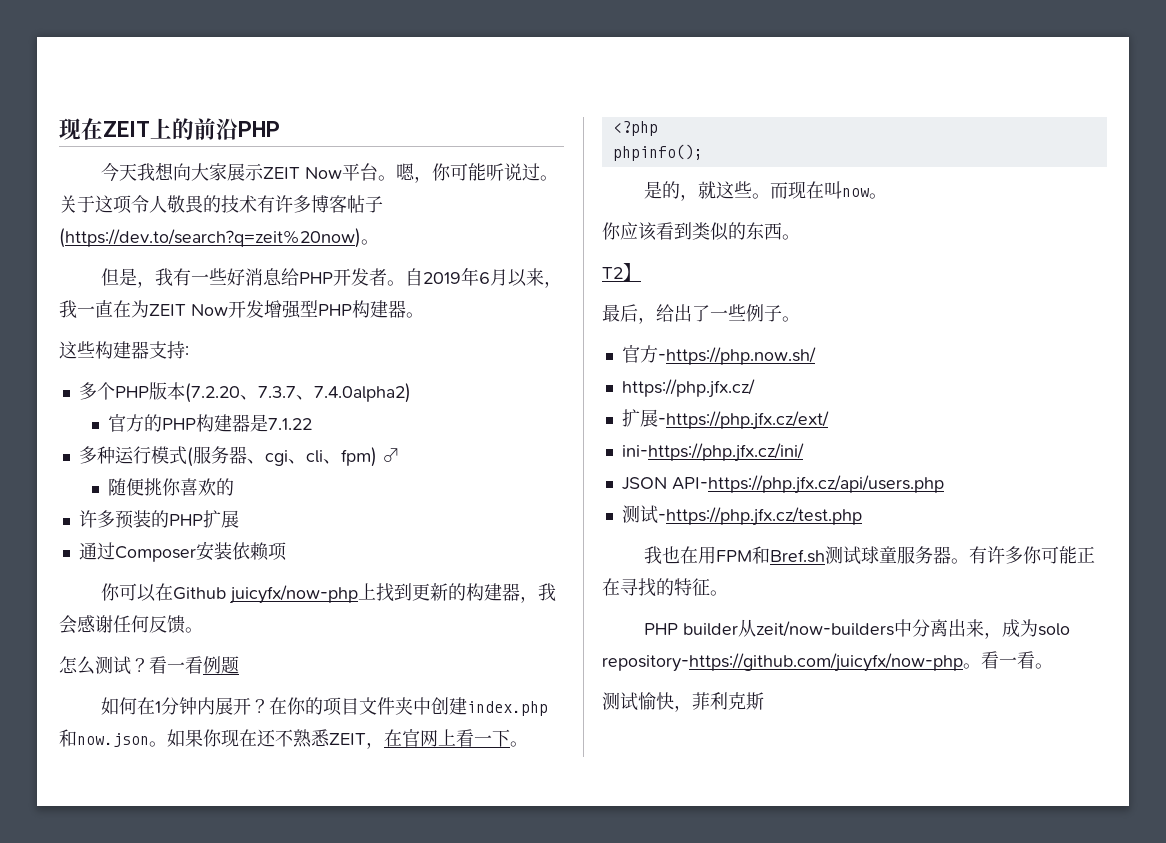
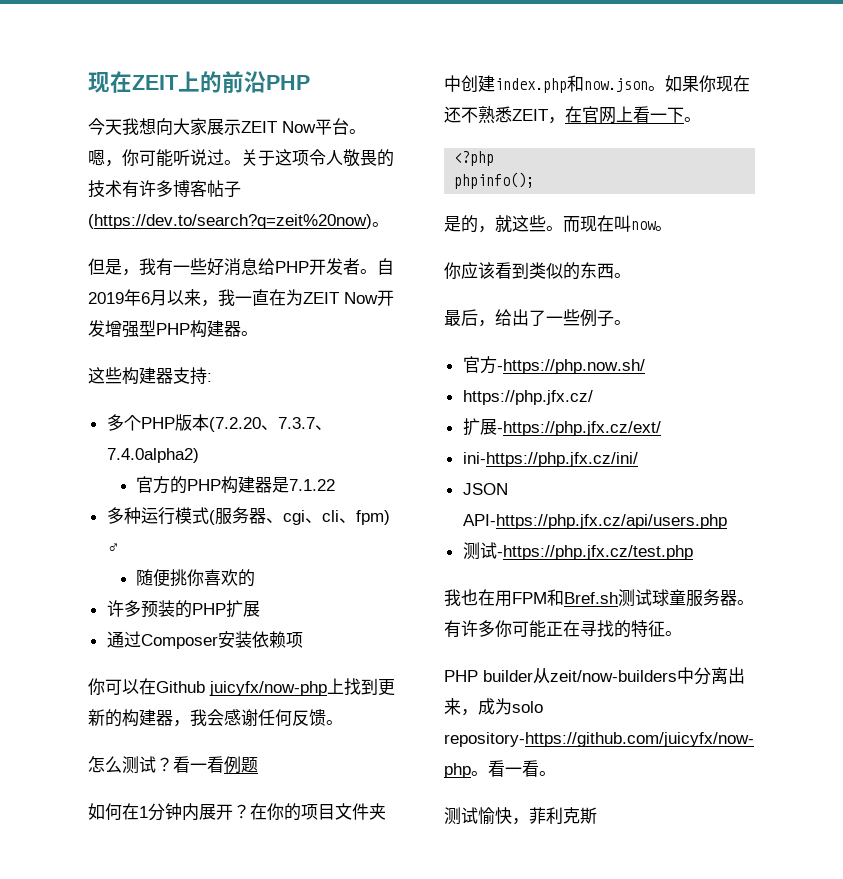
[602,263,641,281] // T2】 -> (631, 275) none

